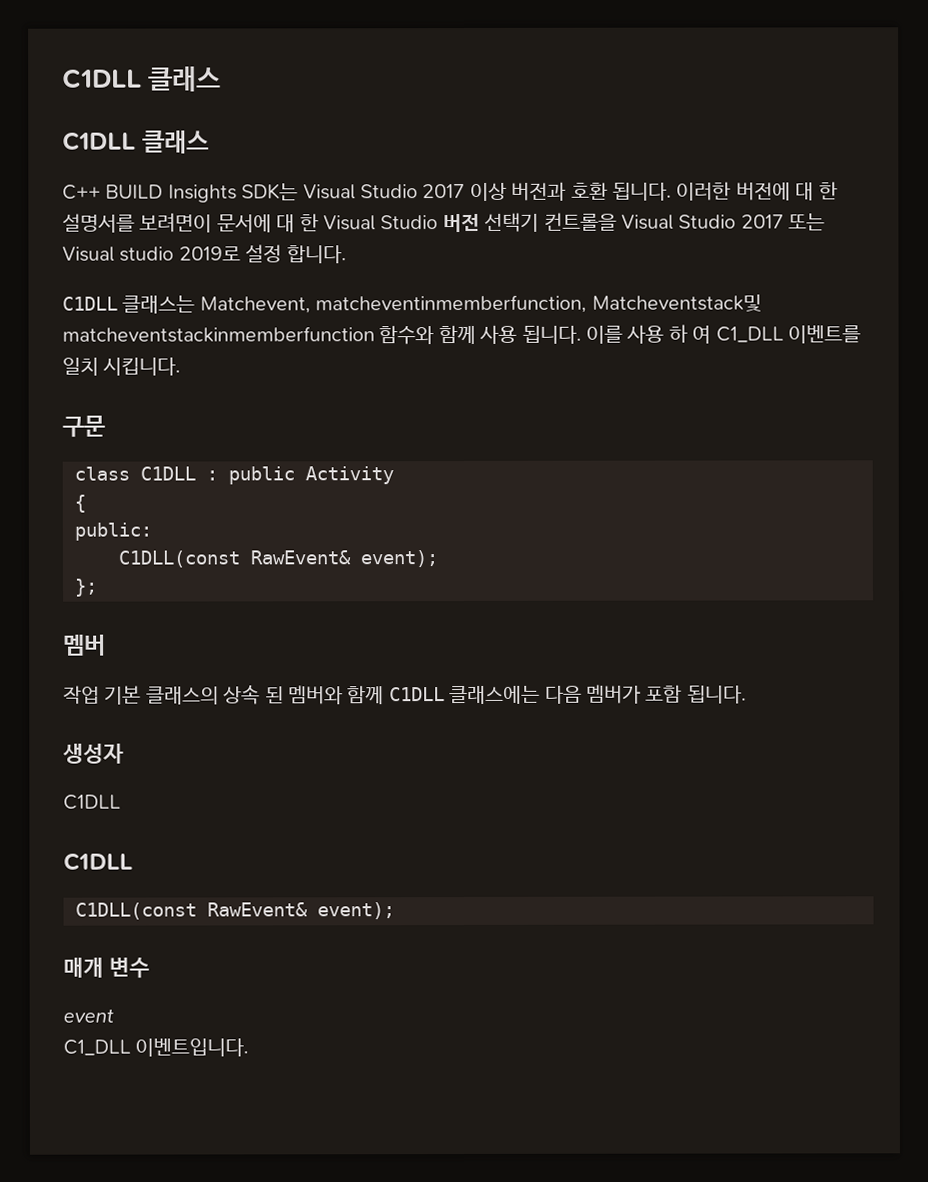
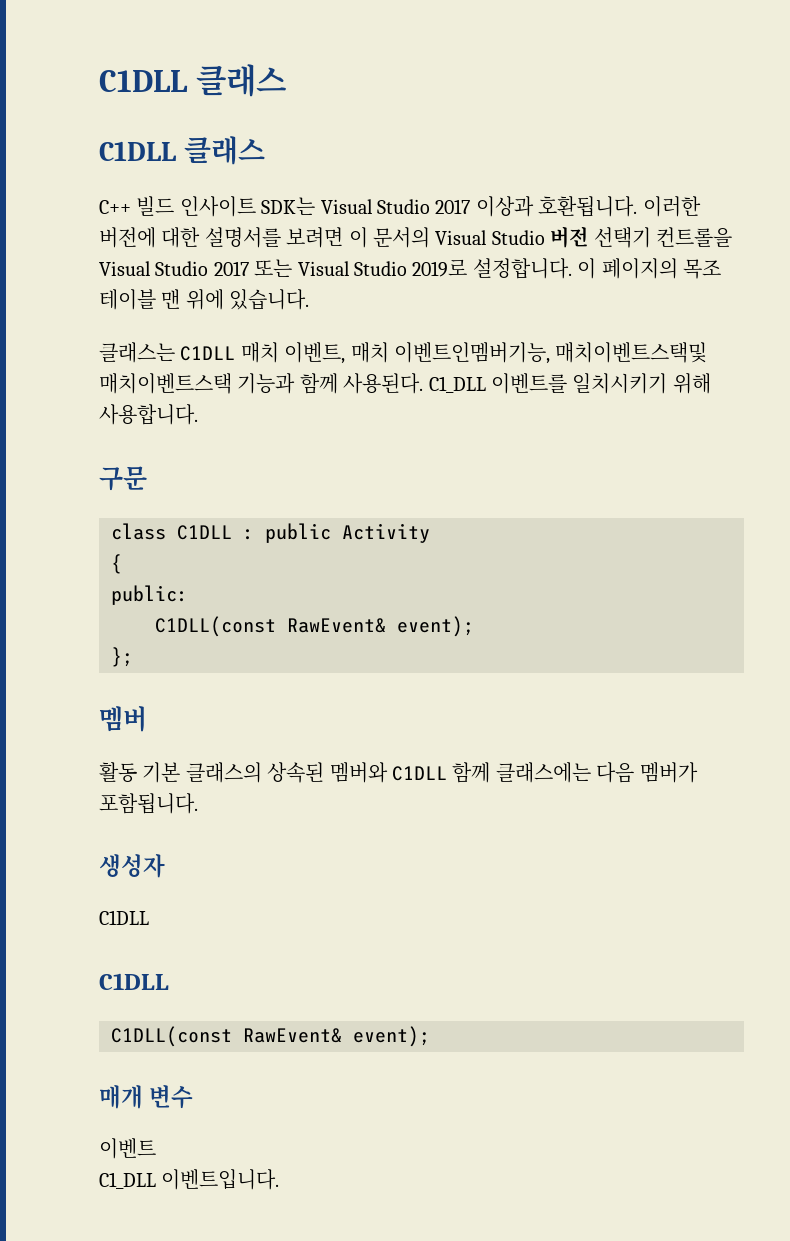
[105,184,237,203] BUILD Insights -> [136,196,256,217] 빌드 인사이트
[469,181,838,201] [62,212,319,233] 이상 버전과 호환 됩니다. 이러한 버전에 대 한 설명서를 보려면이 문서에 대 한 -> [475,196,701,217] [99,227,430,248] 이상과 호환됩니다. 이러한 버전에 대한 설명서를 보려면 이 문서의
[119,244,347,264] [62,294,762,314] [62,324,861,345] [62,357,182,376] studio 2019로 설정 합니다. // C1DLL 클래스는 Matchevent, matcheventinmemberfunction, Matcheventstack및 matcheventstackinmemberfunction 함수와 함께 사용 됩니다. 이를 사용 하 여 C1_DLL 이벤트를 일치 시킵니다. -> [354,258,721,279] [99,289,310,310] [99,342,708,364] [99,373,711,394] [99,404,198,425] Studio 2019로 설정합니다. 이 페이지의 목조 테이블 맨 위에 있습니다. // 클래스는 C1DLL 매치 이벤트, 매치 이벤트인멤버기능, 매치이벤트스택및 매치이벤트스택 기능과 함께 사용된다. C1_DLL 이벤트를 일치시키기 위해 사용합니다.
[63,685,100,705] 작업 -> [99,762,137,783] 활동
[223,684,445,705] 상속 된 멤버와 함께 C1DLL -> [267,762,491,783] 상속된 멤버와 C1DLL 함께
[645,684,747,704] 포함 됩니다. -> [99,793,198,814] 포함됩니다.
[63,1008,114,1023] event -> [99,1138,156,1159] 이벤트

